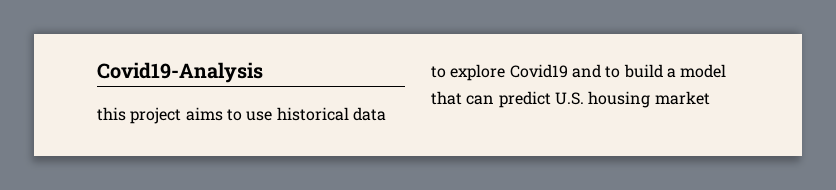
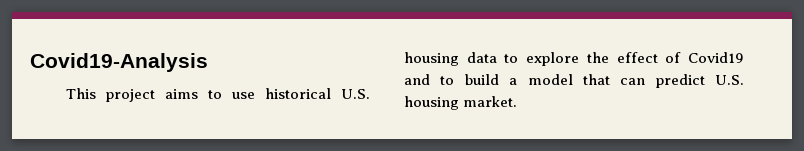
[97,107,126,121] this -> [65,88,96,99] This
(349, 114) none -> [340,89,370,99] [404,52,459,66] U.S. housing
(506, 72) none -> [586,52,682,63] the effect of
[654,91,710,105] market -> [463,96,518,107] market.

